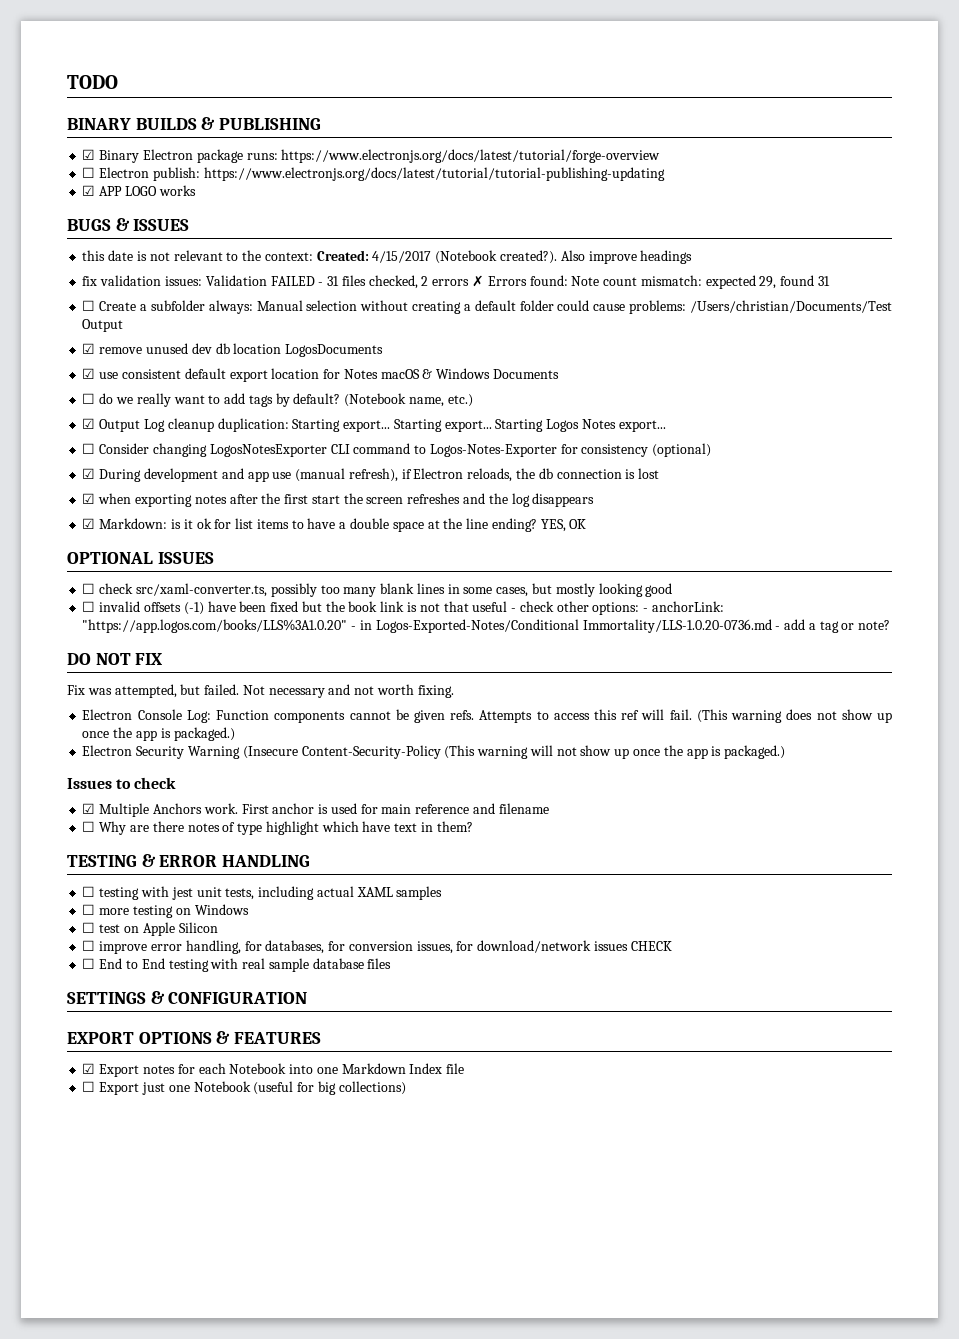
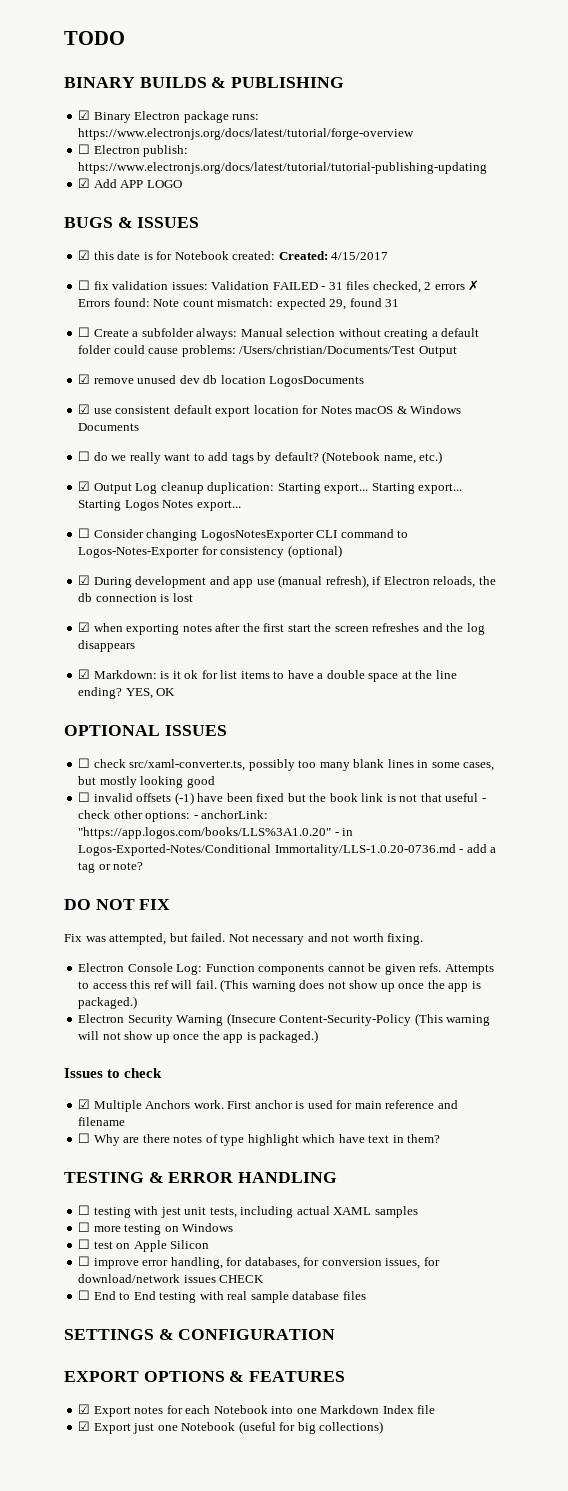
(96, 190) none -> [93,179,117,188] Add
[158,185,196,196] works -> (182, 184) none
(190, 225) none -> [78,250,91,260] ☑
[149,250,693,264] not relevant to the context: Created: 4/15/2017 (Notebook created?). Also improve headings // -> [156,251,389,260] [78,280,91,290] for Notebook created: Created: 4/15/2017 // ☐
[82,1081,96,1092] ☐ -> [78,1421,91,1431] ☑

